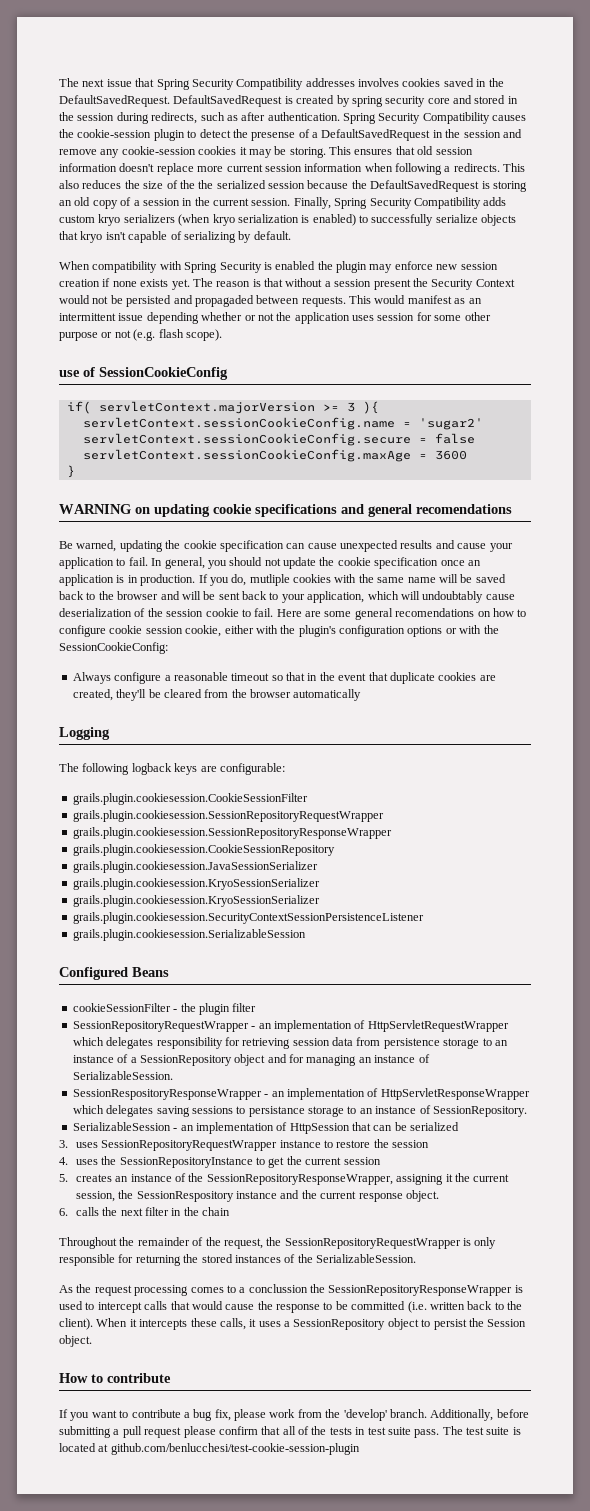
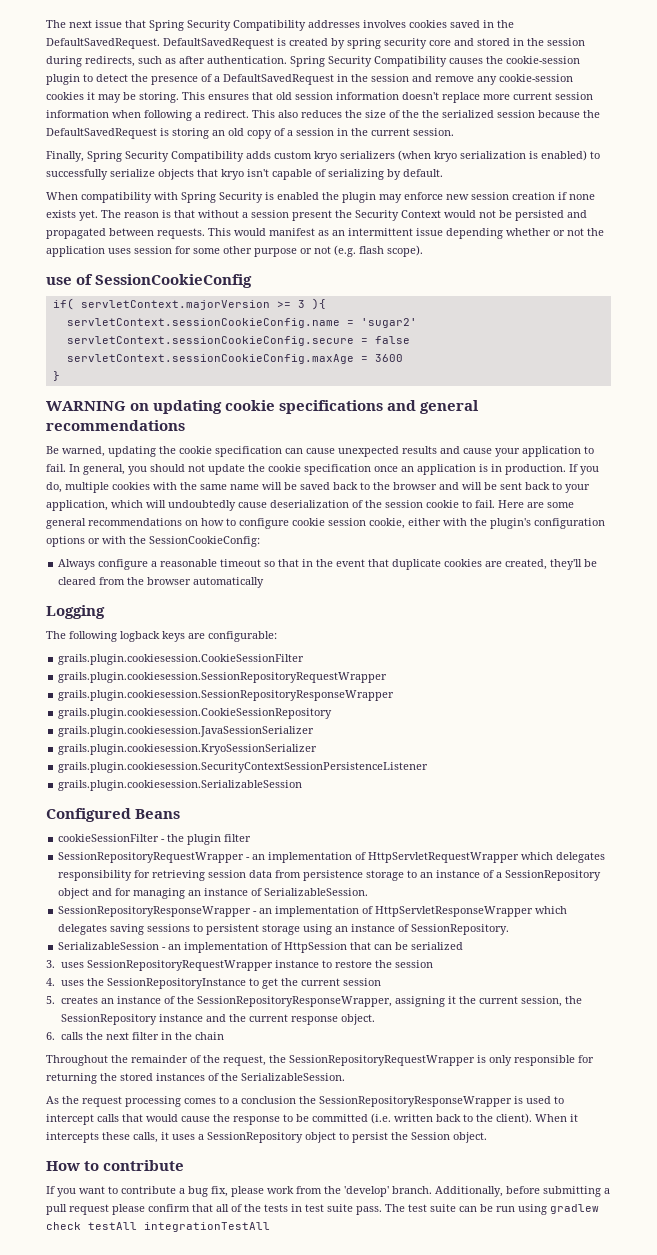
[251,132,296,141] presense -> [151,76,198,85] presence
[453,163,500,172] redirects. -> [204,110,249,118] redirect.
(291, 202) none -> (454, 132) //
[194,295,254,307] propagaded -> [46,228,106,239] propagated
[416,504,512,514] recomendations -> [46,420,185,431] recommendations
[249,574,290,586] mutliple -> [65,482,109,493] multiple
[422,591,484,603] undoubtably -> [168,500,236,511] undoubtedly
[395,608,475,617] recomendations -> [88,518,182,526] recommendations
[72,895,320,907] // grails.plugin.cookiesession.KryoSessionSerializer -> (318, 749) none
[72,1089,262,1100] SessionRespositoryResponseWrapper -> [58,906,252,917] SessionRepositoryResponseWrapper
[248,1106,357,1117] persistance storage to -> [206,924,333,935] persistent storage using
[136,1191,234,1202] SessionRespository -> [60,1014,157,1025] SessionRepository
[248,1284,308,1293] conclussion -> [241,1096,296,1104] conclusion
[512,1427,521,1435] [59,1443,360,1455] is located at github.com/benlucchesi/test-cookie-session-plugin -> [459,1204,599,1215] [46,1222,270,1232] can be run using gradlew check testAll integrationTestAll

